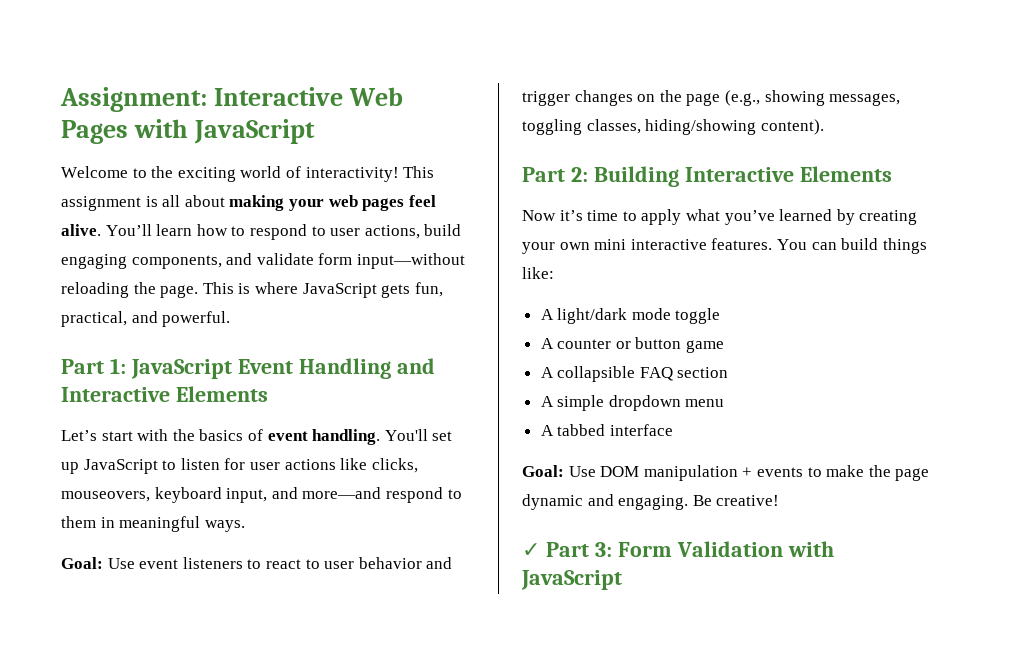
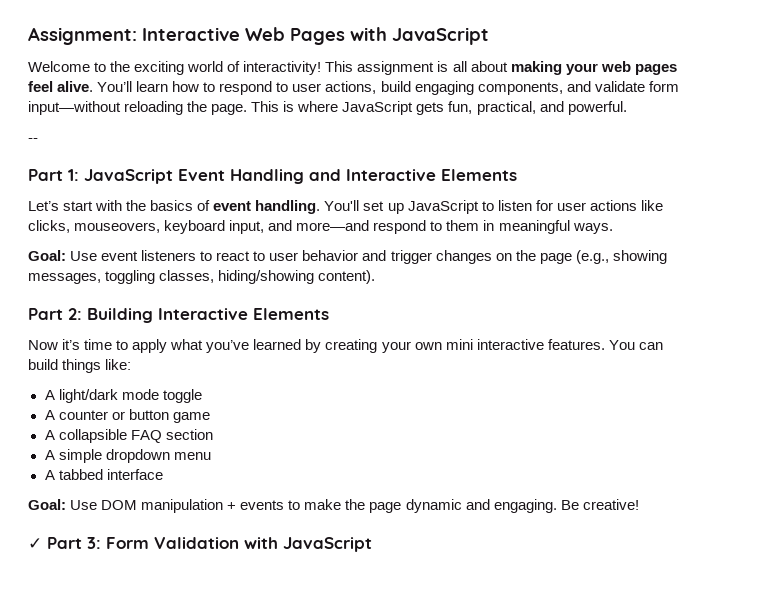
(231, 319) none -> [28,138,38,142] // --

